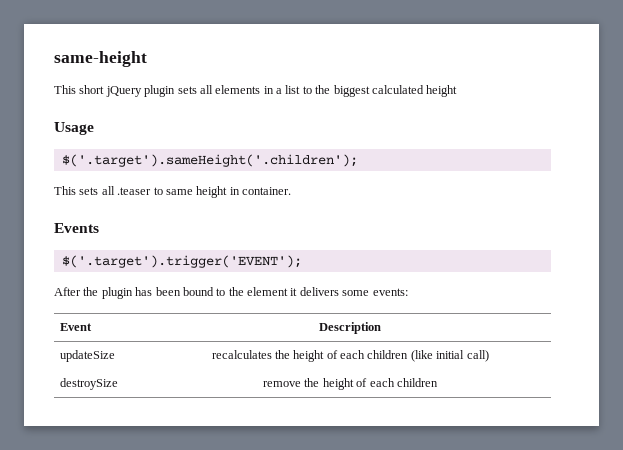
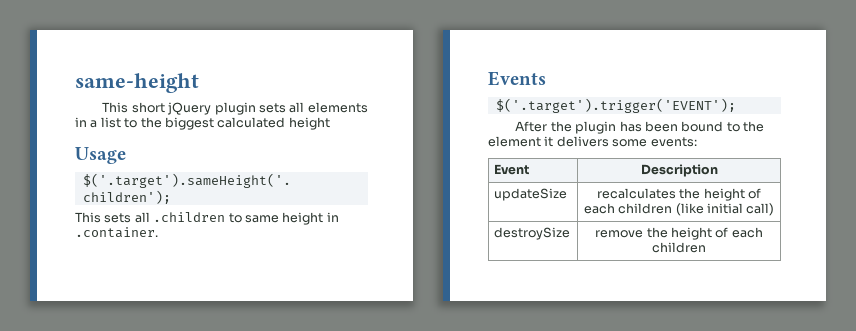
[117,187,152,195] .teaser -> [153,212,226,222] .children
[242,187,291,195] container. -> [75,227,158,238] .container.

